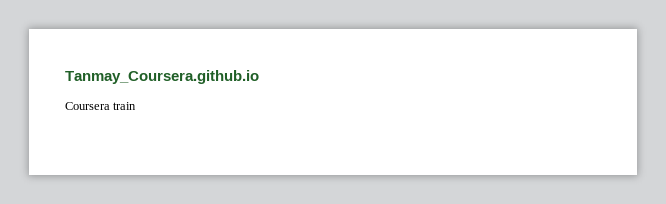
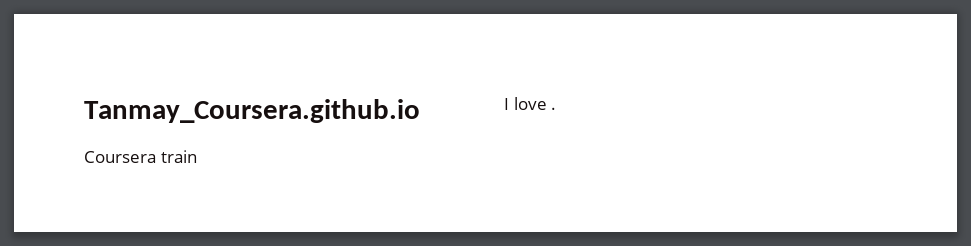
(137, 106) none -> [504,97,557,110] // I love .

